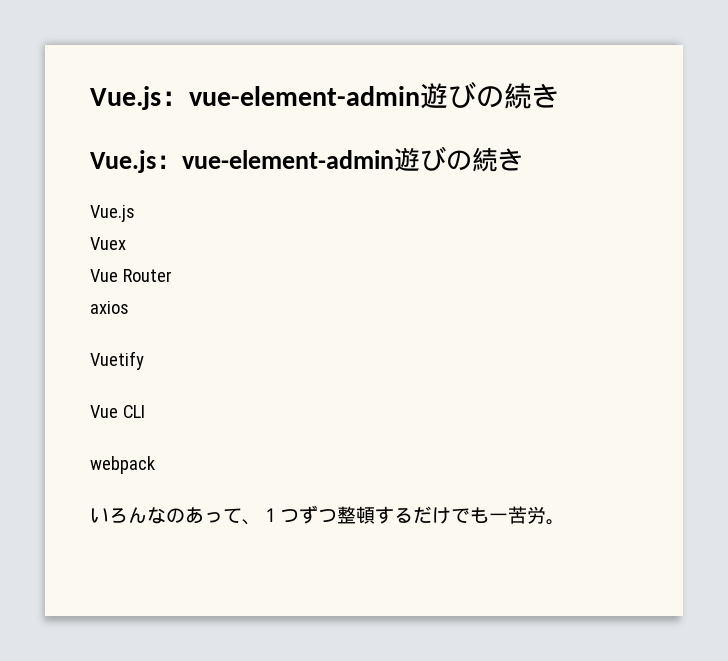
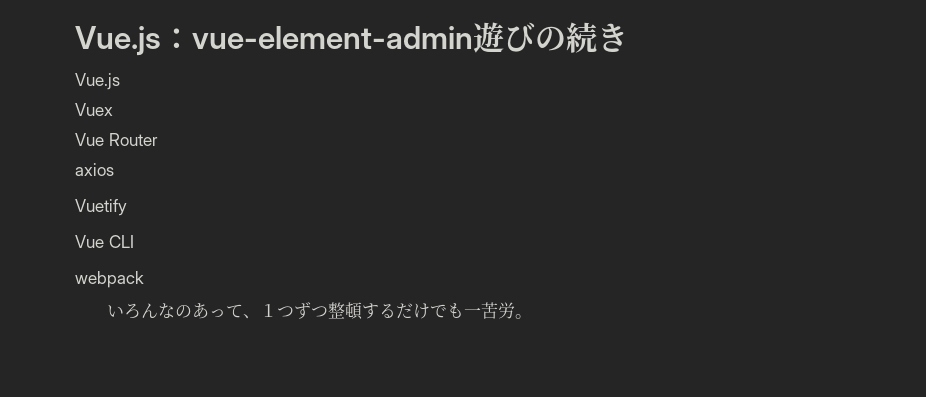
[90,82,560,110] [90,146,524,173] Vue.js：vue-element-admin遊びの続き // Vue.js：vue-element-admin遊びの続き -> [75,22,628,56] Vue.js：vue-element-admin遊びの続き

